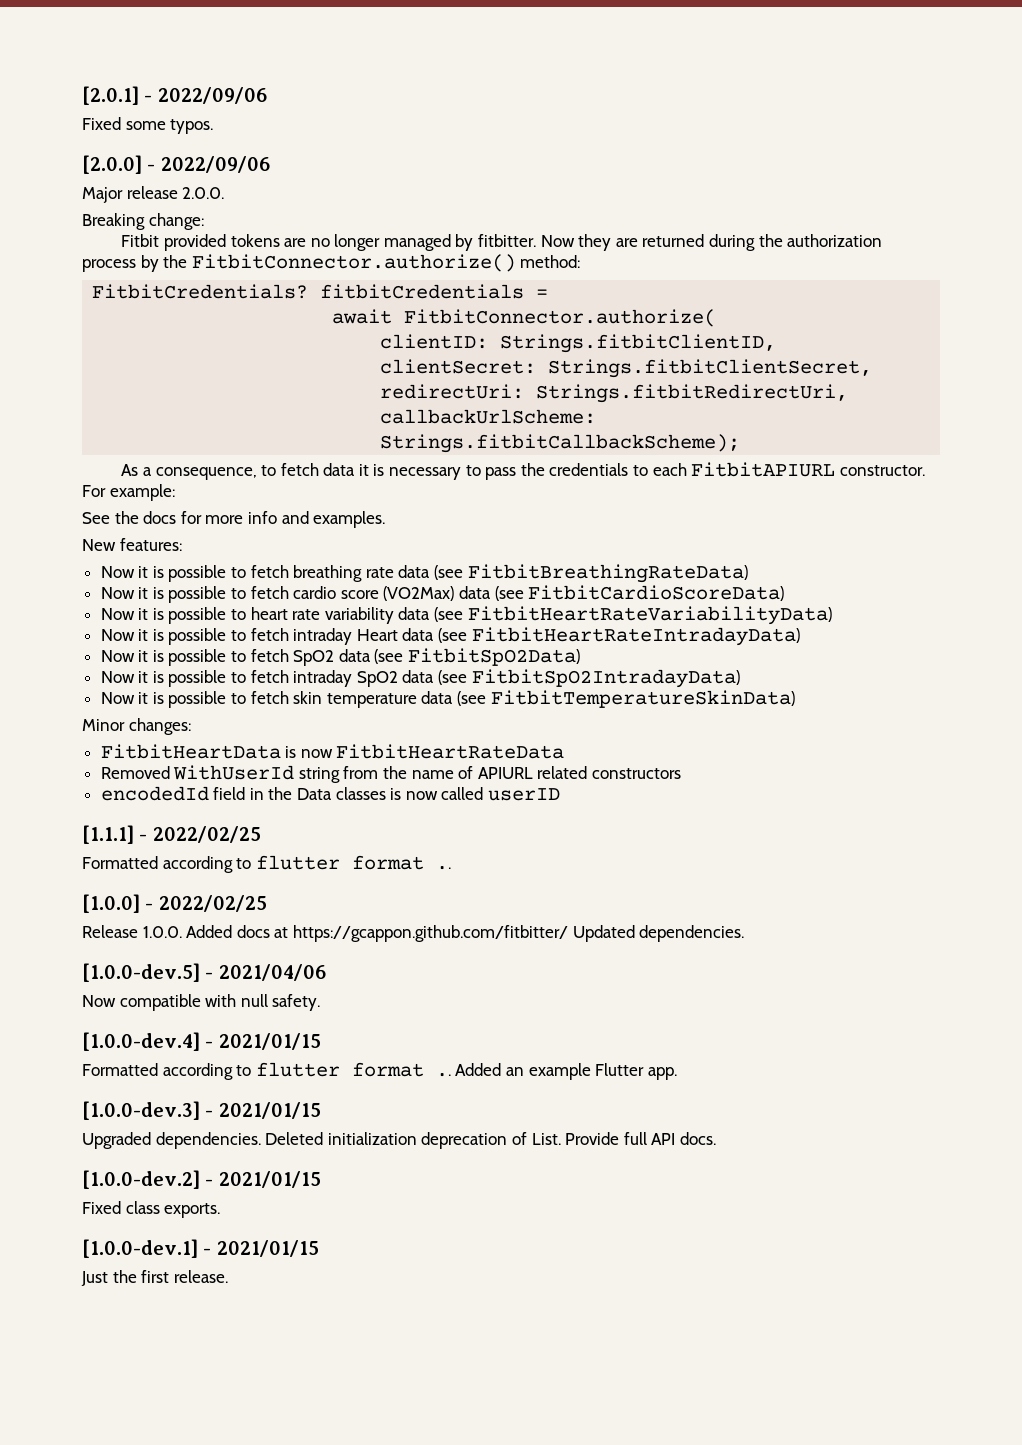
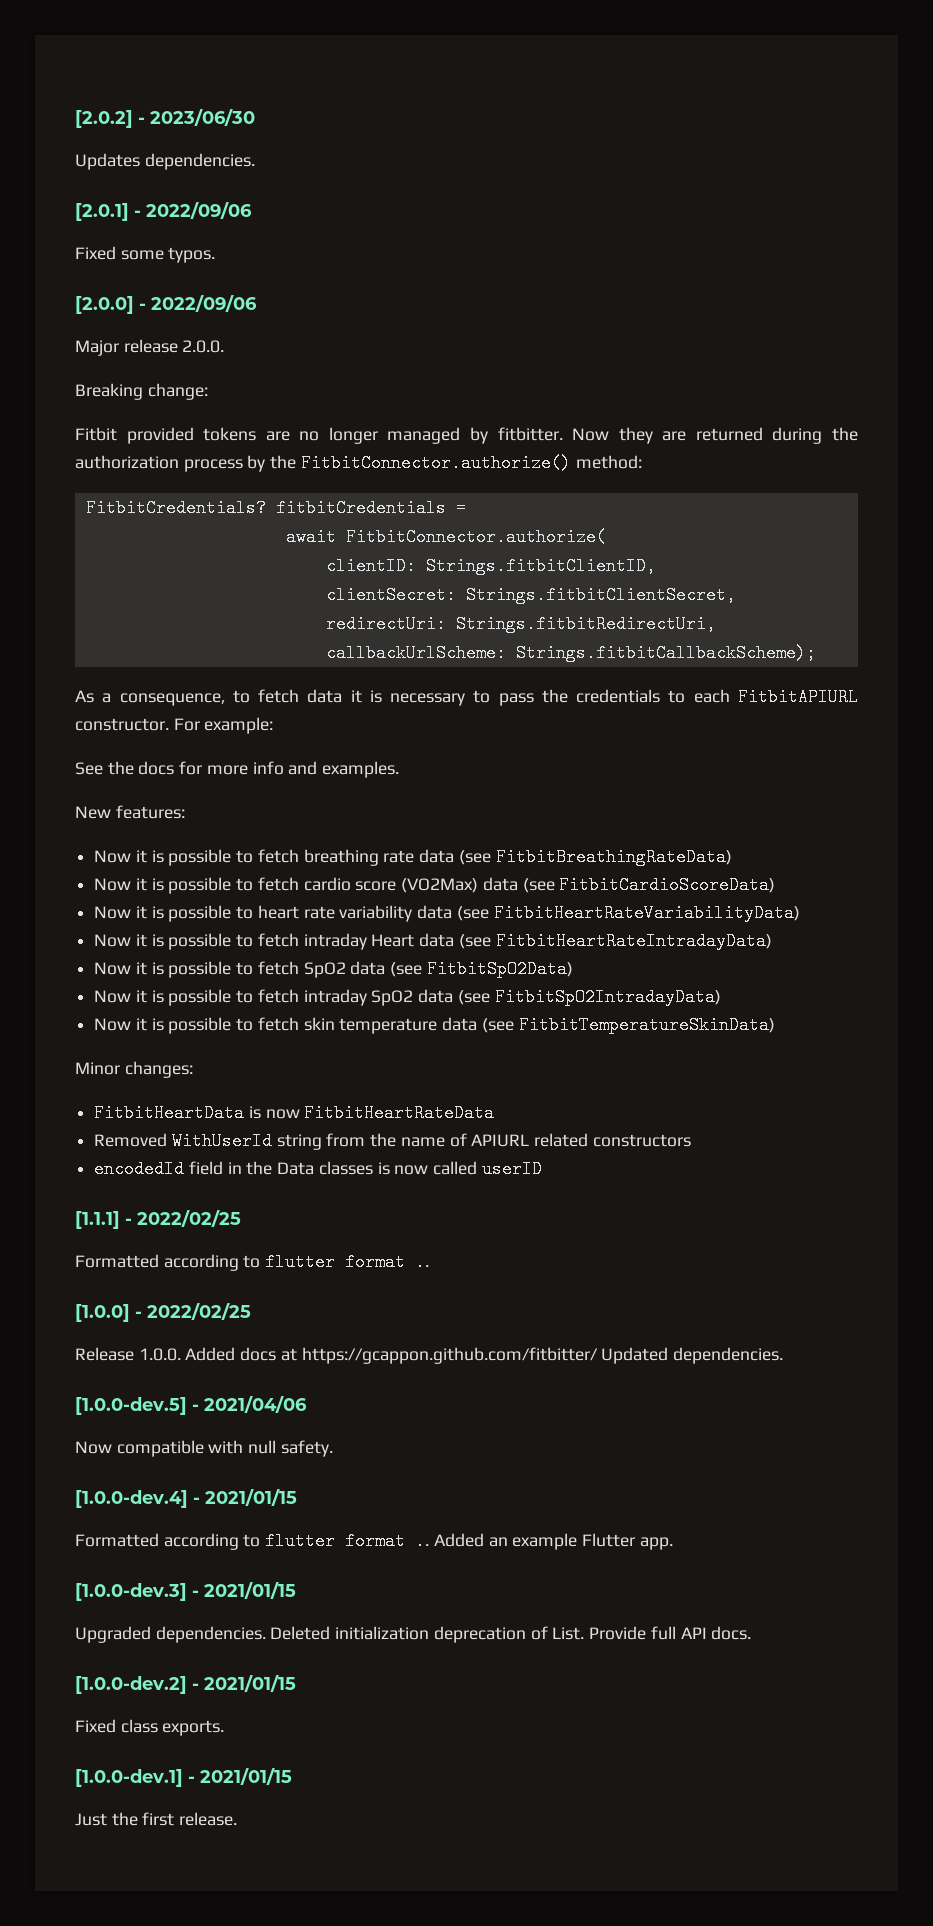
(82, 95) none -> [75,109,255,128] [75,153,255,170] [2.0.2] - 2023/06/30 // Updates dependencies. //

